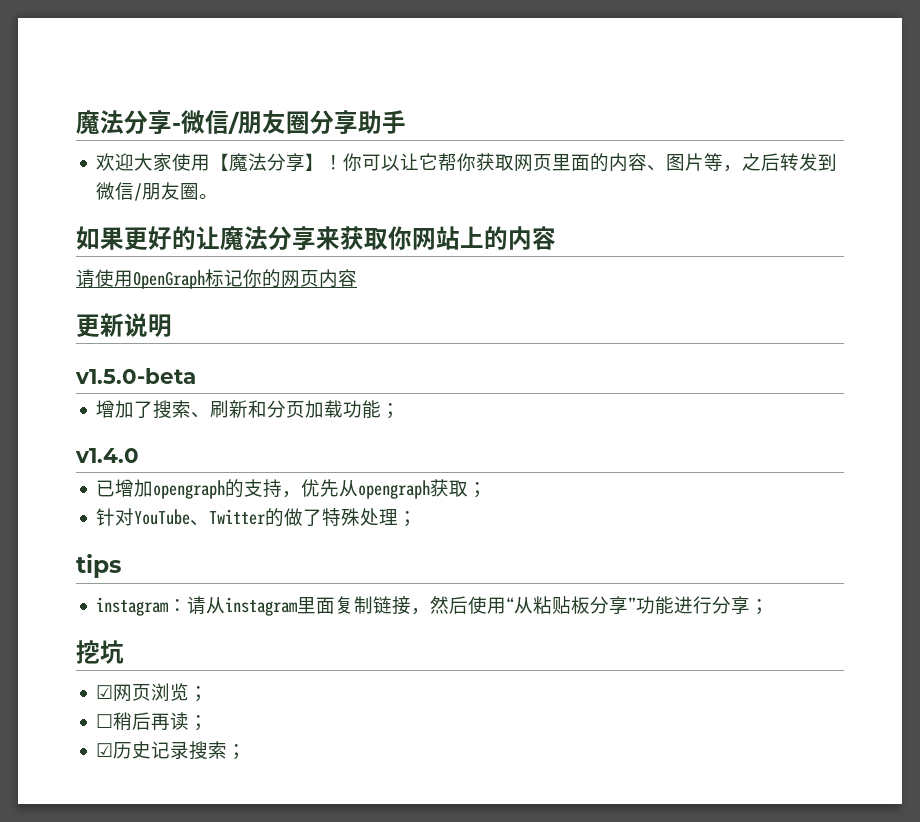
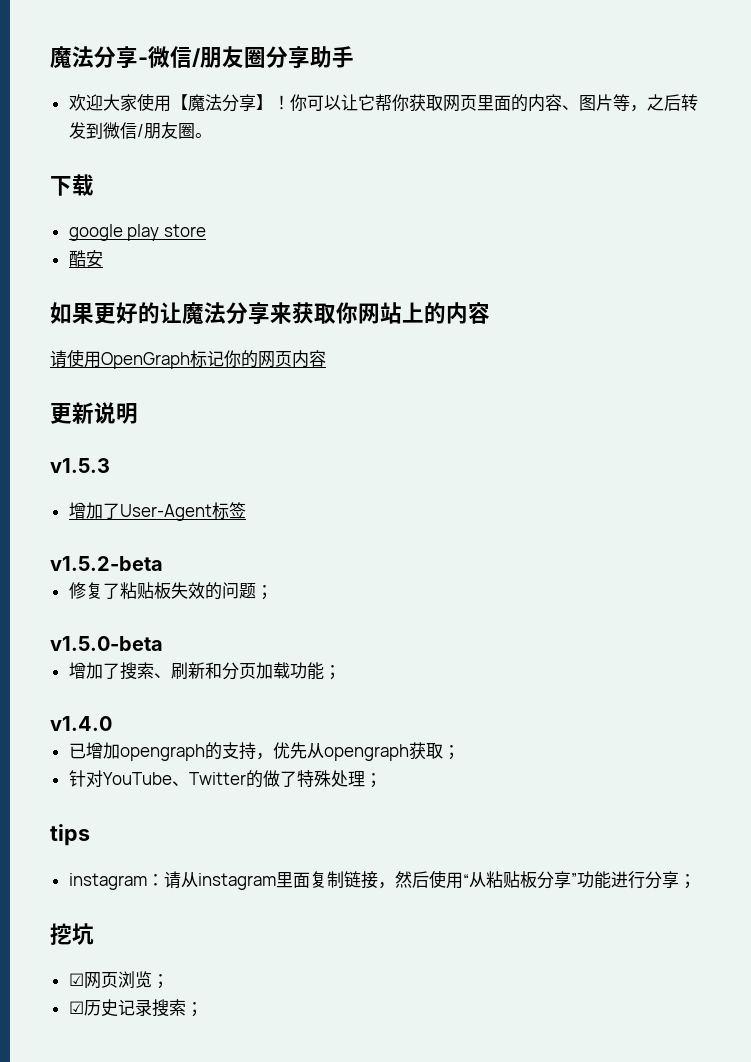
(219, 196) none -> [50,174,94,196] [68,224,206,241] [68,250,103,267] // 下载 // google play store // 酷安
(172, 325) none -> [50,458,110,473] [68,502,246,521] [50,556,163,571] [68,582,273,600] // v1.5.3 // 增加了User-Agent标签 // v1.5.2-beta // 修复了粘贴板失效的问题；
[96,712,209,731] // ☐稍后再读； -> (169, 981) none

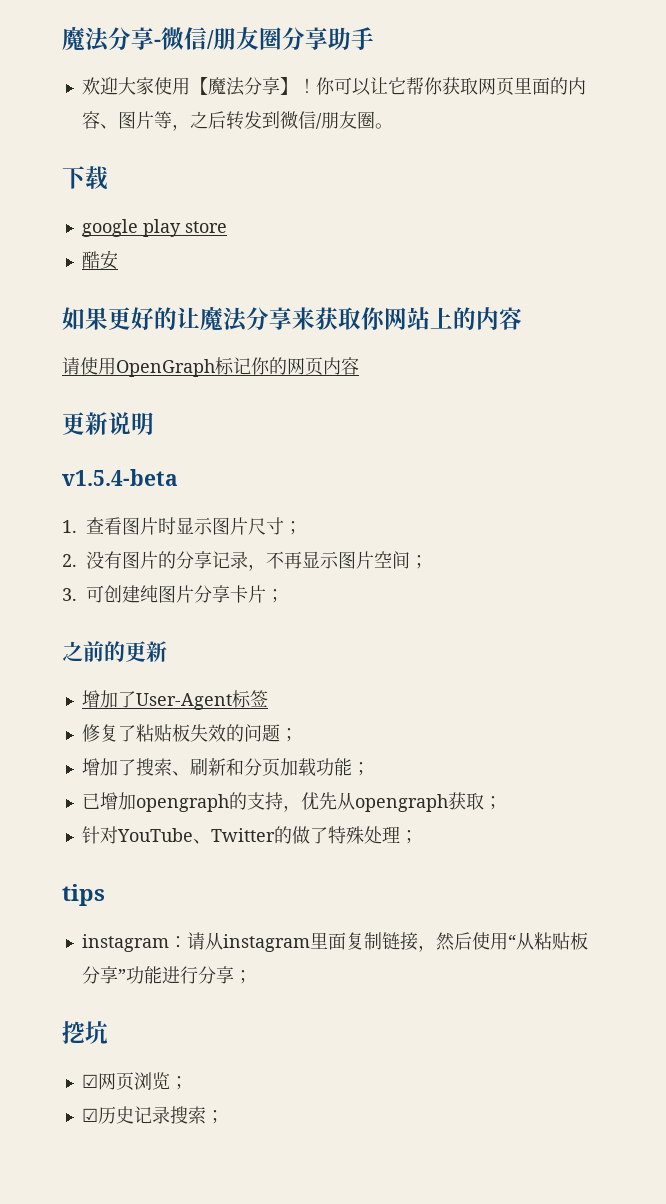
[50,458,110,473] v1.5.3 -> [62,469,178,486] [62,517,302,535] [62,551,428,571] [62,585,284,603] [62,641,167,662] v1.5.4-beta // 1.查看图片时显示图片尺寸； // 2.没有图片的分享记录，不再显示图片空间； // 3.可创建纯图片分享卡片； // 之前的更新
[50,556,163,571] // v1.5.2-beta -> (268, 698) none
[50,636,163,651] // v1.5.0-beta -> (298, 735) none
[50,716,112,731] // v1.4.0 -> (370, 769) none

